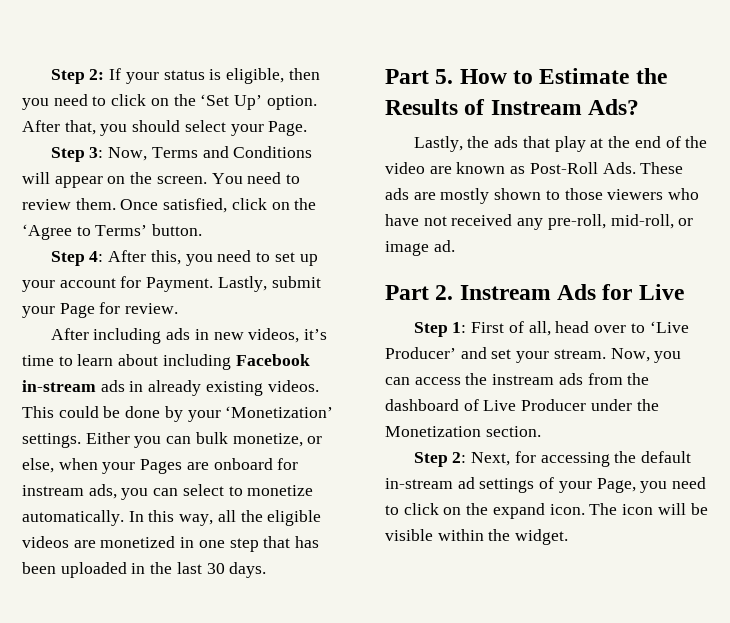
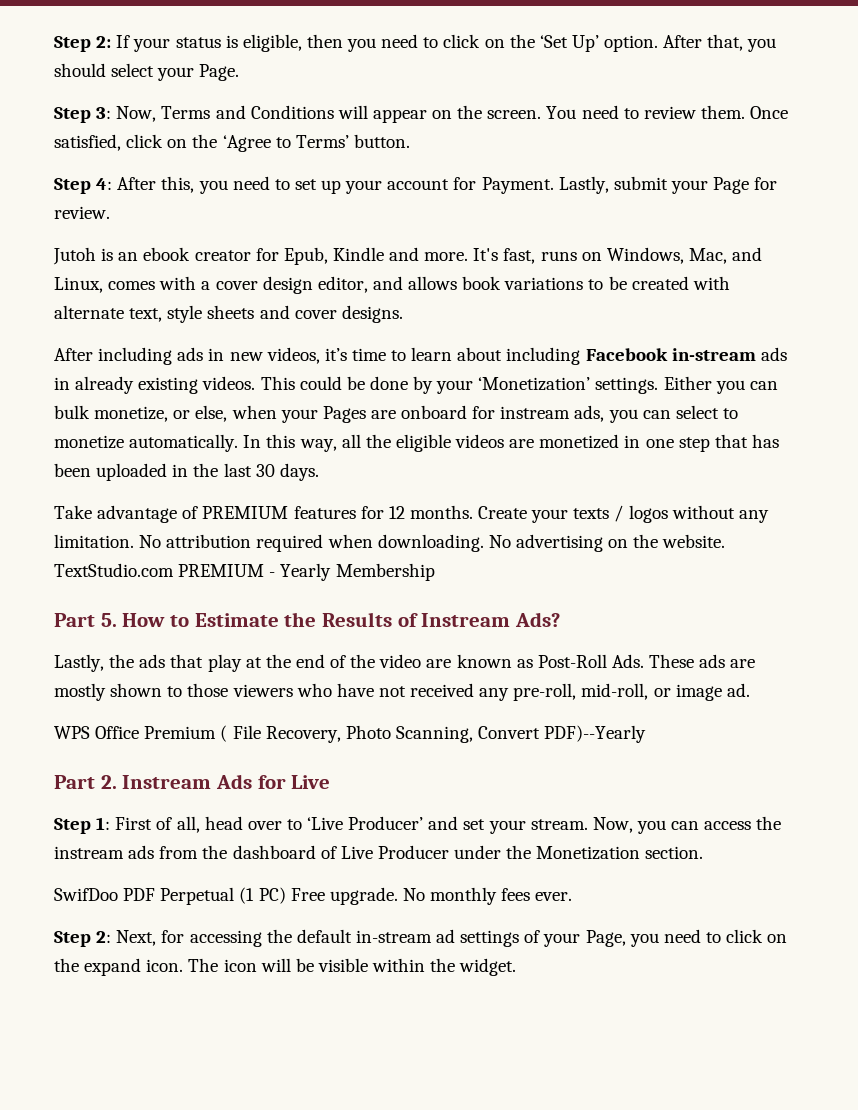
(179, 308) none -> [53,247,763,265] [54,276,730,294] [54,305,403,323] // Jutoh is an ebook creator for Epub, Kindle and more. It's fast, runs on Windows, Mac, and Linux, comes with a cover design editor, and allows book variations to be created with alternate text, style sheets and cover designs.
(267, 570) none -> [54,505,769,523] [54,534,726,552] [54,563,435,581] // Take advantage of PREMIUM features for 12 months. Create your texts / logos without any limitation. No attribution required when downloading. No advertising on the website. TextStudio.com PREMIUM - Yearly Membership
(455, 246) none -> [54,725,647,743] // WPS Office Premium ( File Recovery, Photo Scanning, Convert PDF)--Yearly
(541, 431) none -> [54,887,573,905] // SwifDoo PDF Perpetual (1 PC) Free upgrade. No monthly fees ever.

